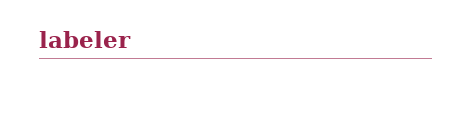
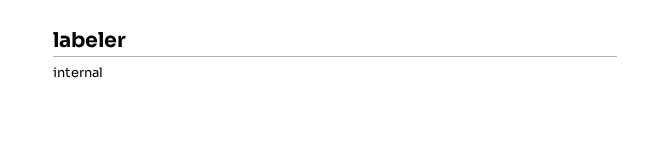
(131, 39) none -> [53,67,103,78] // internal

